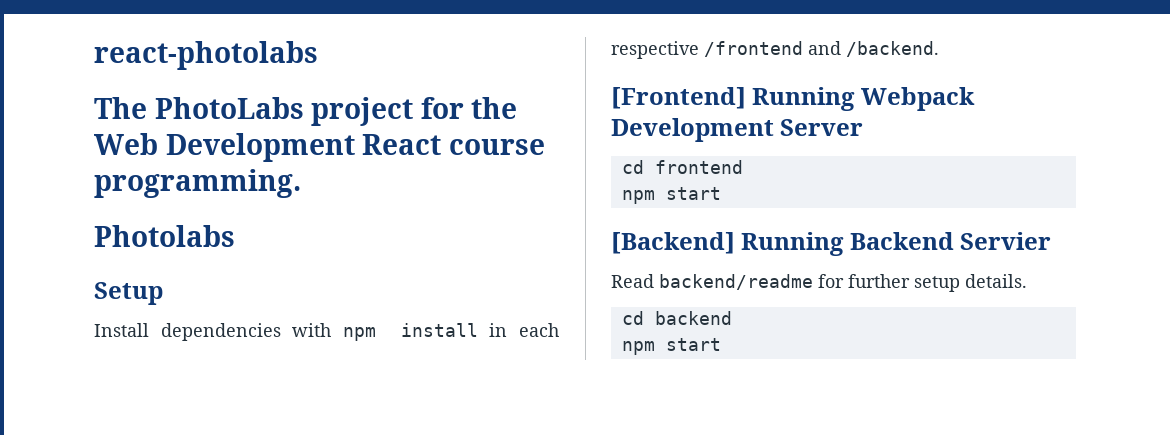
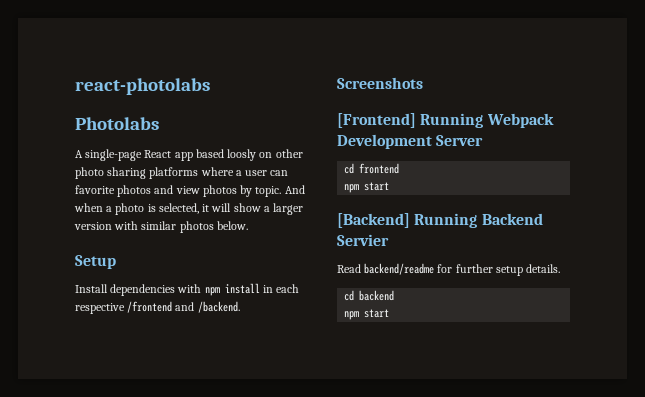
[94,97,518,126] [94,133,545,162] [94,169,301,198] [94,225,235,247] The PhotoLabs project for the Web Development React course programming. // Photolabs -> [75,117,159,130] [75,149,303,161] [75,167,289,179] [75,185,305,197] [74,203,304,215] [74,221,248,233] Photolabs // A single-page React app based loosly on other photo sharing platforms where a user can favorite photos and view photos by topic. And when a photo is selected, it will show a larger version with similar photos below.
(939, 49) none -> [337,77,423,89] // Screenshots

